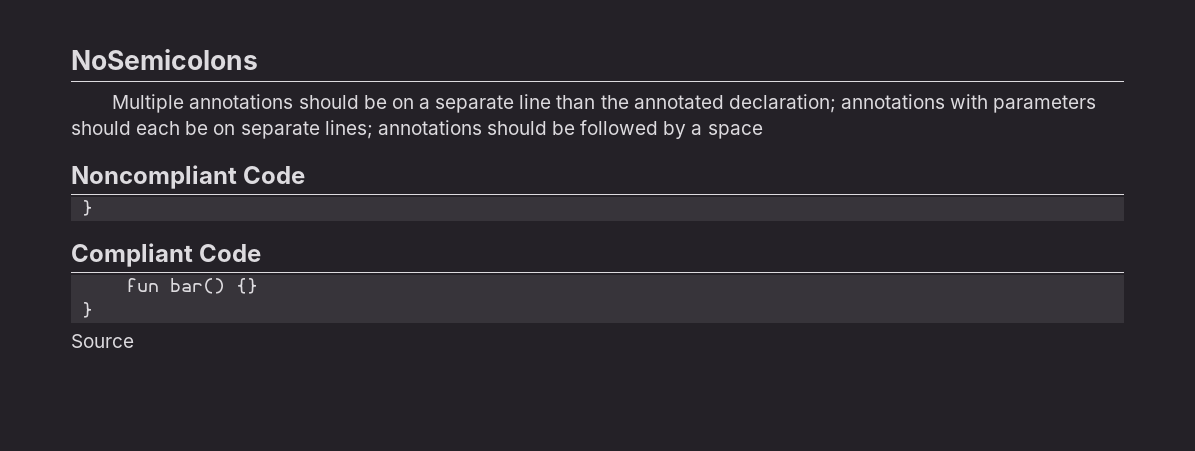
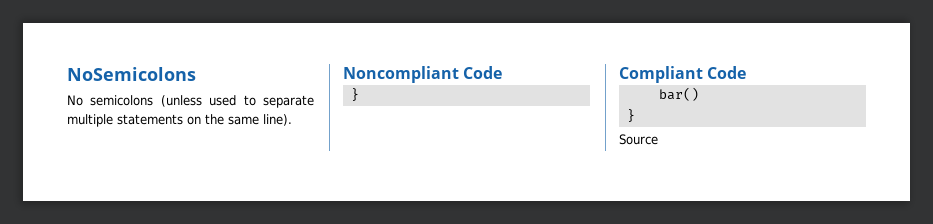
[112,94,1097,113] [71,120,763,139] Multiple annotations should be on a separate line than the annotated declaration; annotations with parameters should each be on separate lines; annotations should be followed by a space -> [67,95,314,108] [67,114,292,127] No semicolons (unless used to separate multiple statements on the same line).
[126,278,160,292] fun -> (747, 72) none
[236,278,259,294] {} -> (699, 94) none

